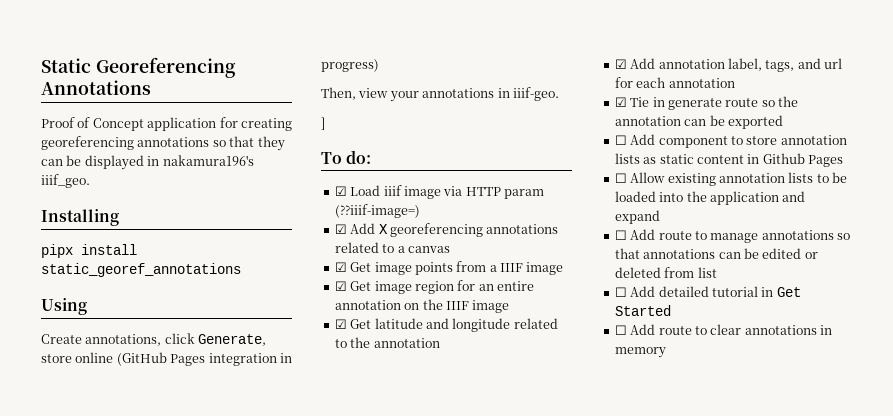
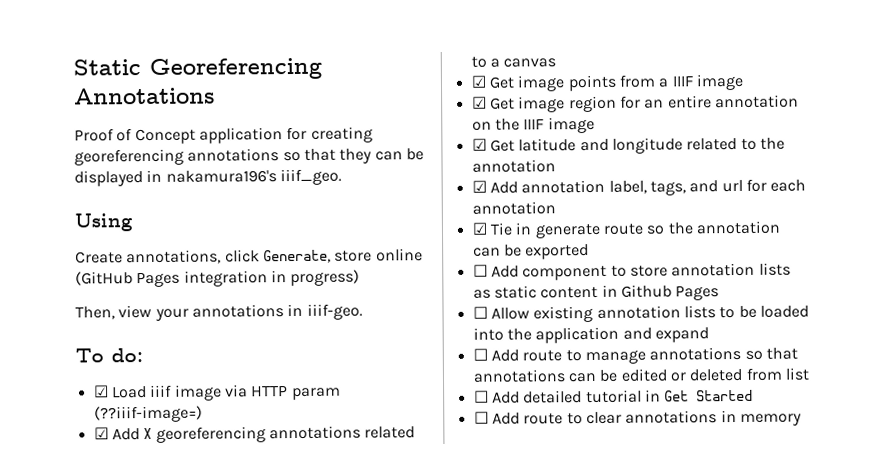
[41,209,119,226] [41,244,137,258] [41,263,241,277] // Installing // pipx install static_georef_annotations -> (342, 177) none
[321,117,325,130] // ] -> (363, 311) none

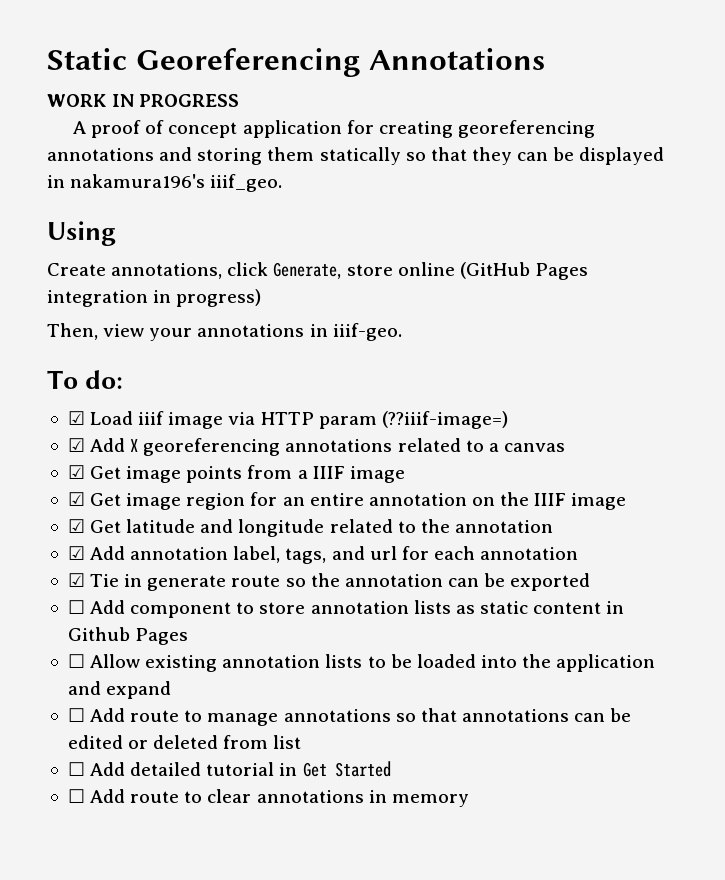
[74,128,196,145] Proof of Concept -> [47,94,240,107] [73,120,238,138] WORK IN PROGRESS // A proof of concept
(280, 155) none -> [159,147,401,165] and storing them statically

